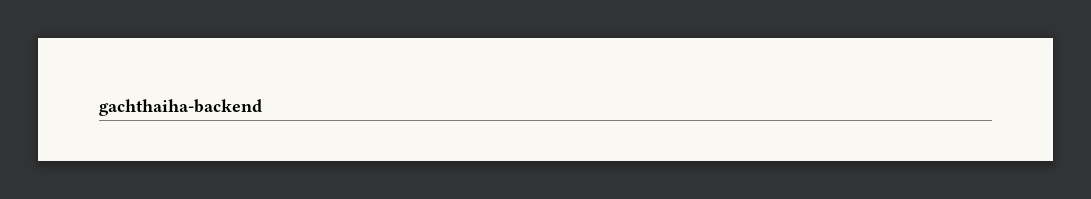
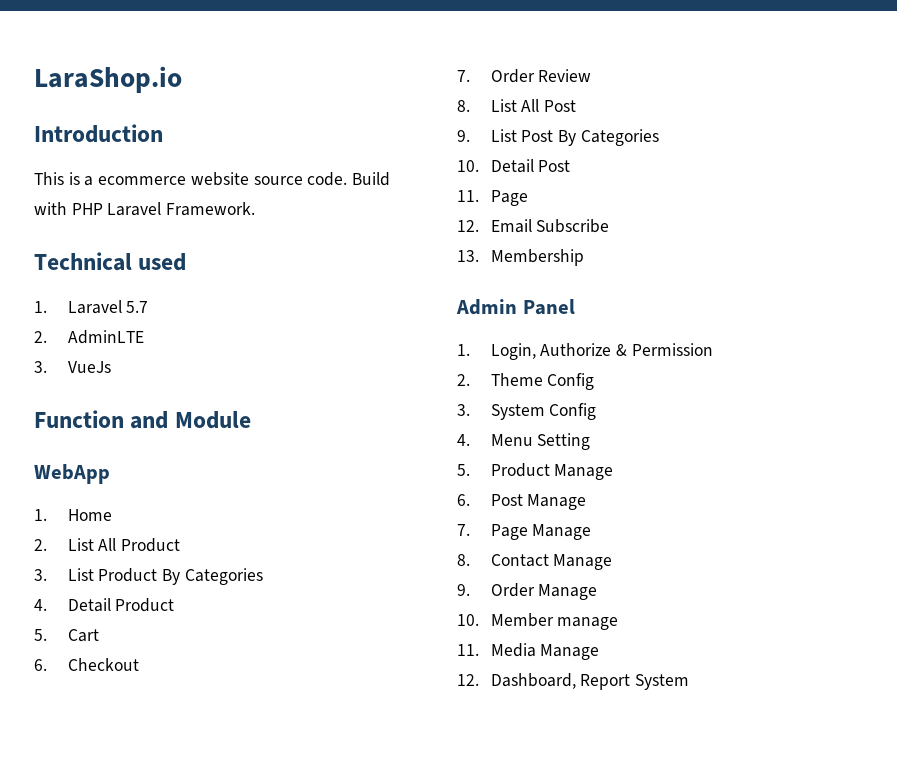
[99,99,262,116] gachthaiha-backend -> [34,66,182,93] [34,124,163,143] [34,172,391,186] [34,202,256,216] [34,252,187,271] [34,300,149,314] [34,330,144,344] [34,361,111,373] [34,410,251,429] [34,464,110,484] [34,509,112,521] [34,538,181,552] [34,568,263,585] [34,598,175,612] [34,629,99,642] [34,658,139,671] [457,69,592,83] [457,99,577,112] [457,129,659,146] [457,159,571,173] [457,190,528,206] [457,219,610,233] [457,249,584,266] [456,299,575,315] [457,343,713,360] [457,373,595,390] [457,403,597,420] [457,433,591,450] [457,463,614,480] [457,494,587,510] [457,524,592,540] [457,554,613,570] [457,583,598,600] [457,613,619,630] [457,643,600,660] [457,673,690,690] LaraShop.io // Introduction // This is a ecommerce website source code. Build with PHP Laravel Framework. // Technical used // 1. Laravel 5.7 // 2. AdminLTE // 3. VueJs // Function and Module // WebApp // 1. Home // 2. List All Product // 3. List Product By Categories // 4. Detail Product // 5. Cart // 6. Checkout // 7. Order Review // 8. List All Post // 9. List Post By Categories // 10. Detail Post // 11. Page // 12. Email Subscribe // 13. Membership // Admin Panel // 1. Login, Authorize & Permission // 2. Theme Config // 3. System Config // 4. Menu Setting // 5. Product Manage // 6. Post Manage // 7. Page Manage // 8. Contact Manage // 9. Order Manage // 10. Member manage // 11. Media Manage // 12. Dashboard, Report System

